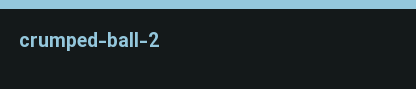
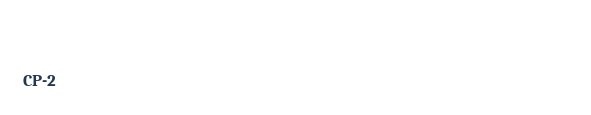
[19,32,159,51] crumped-ball-2 -> [23,75,56,86] CP-2

